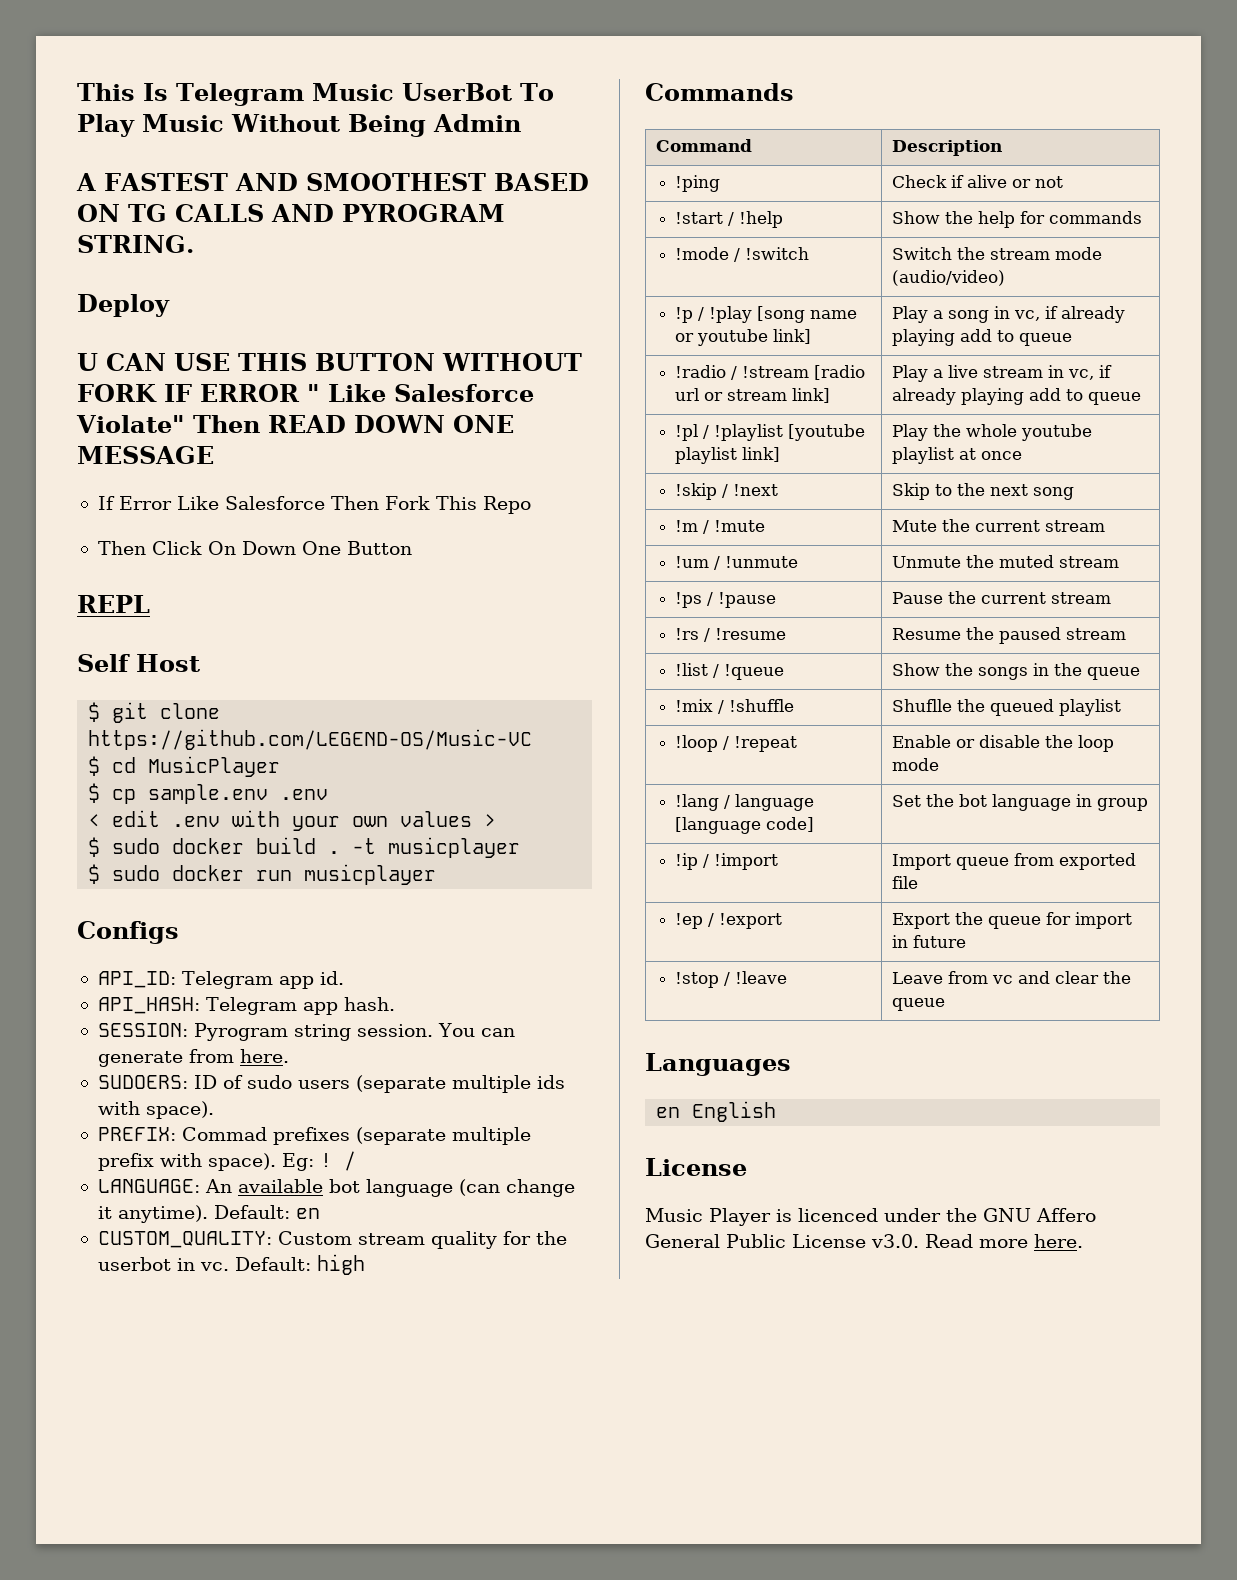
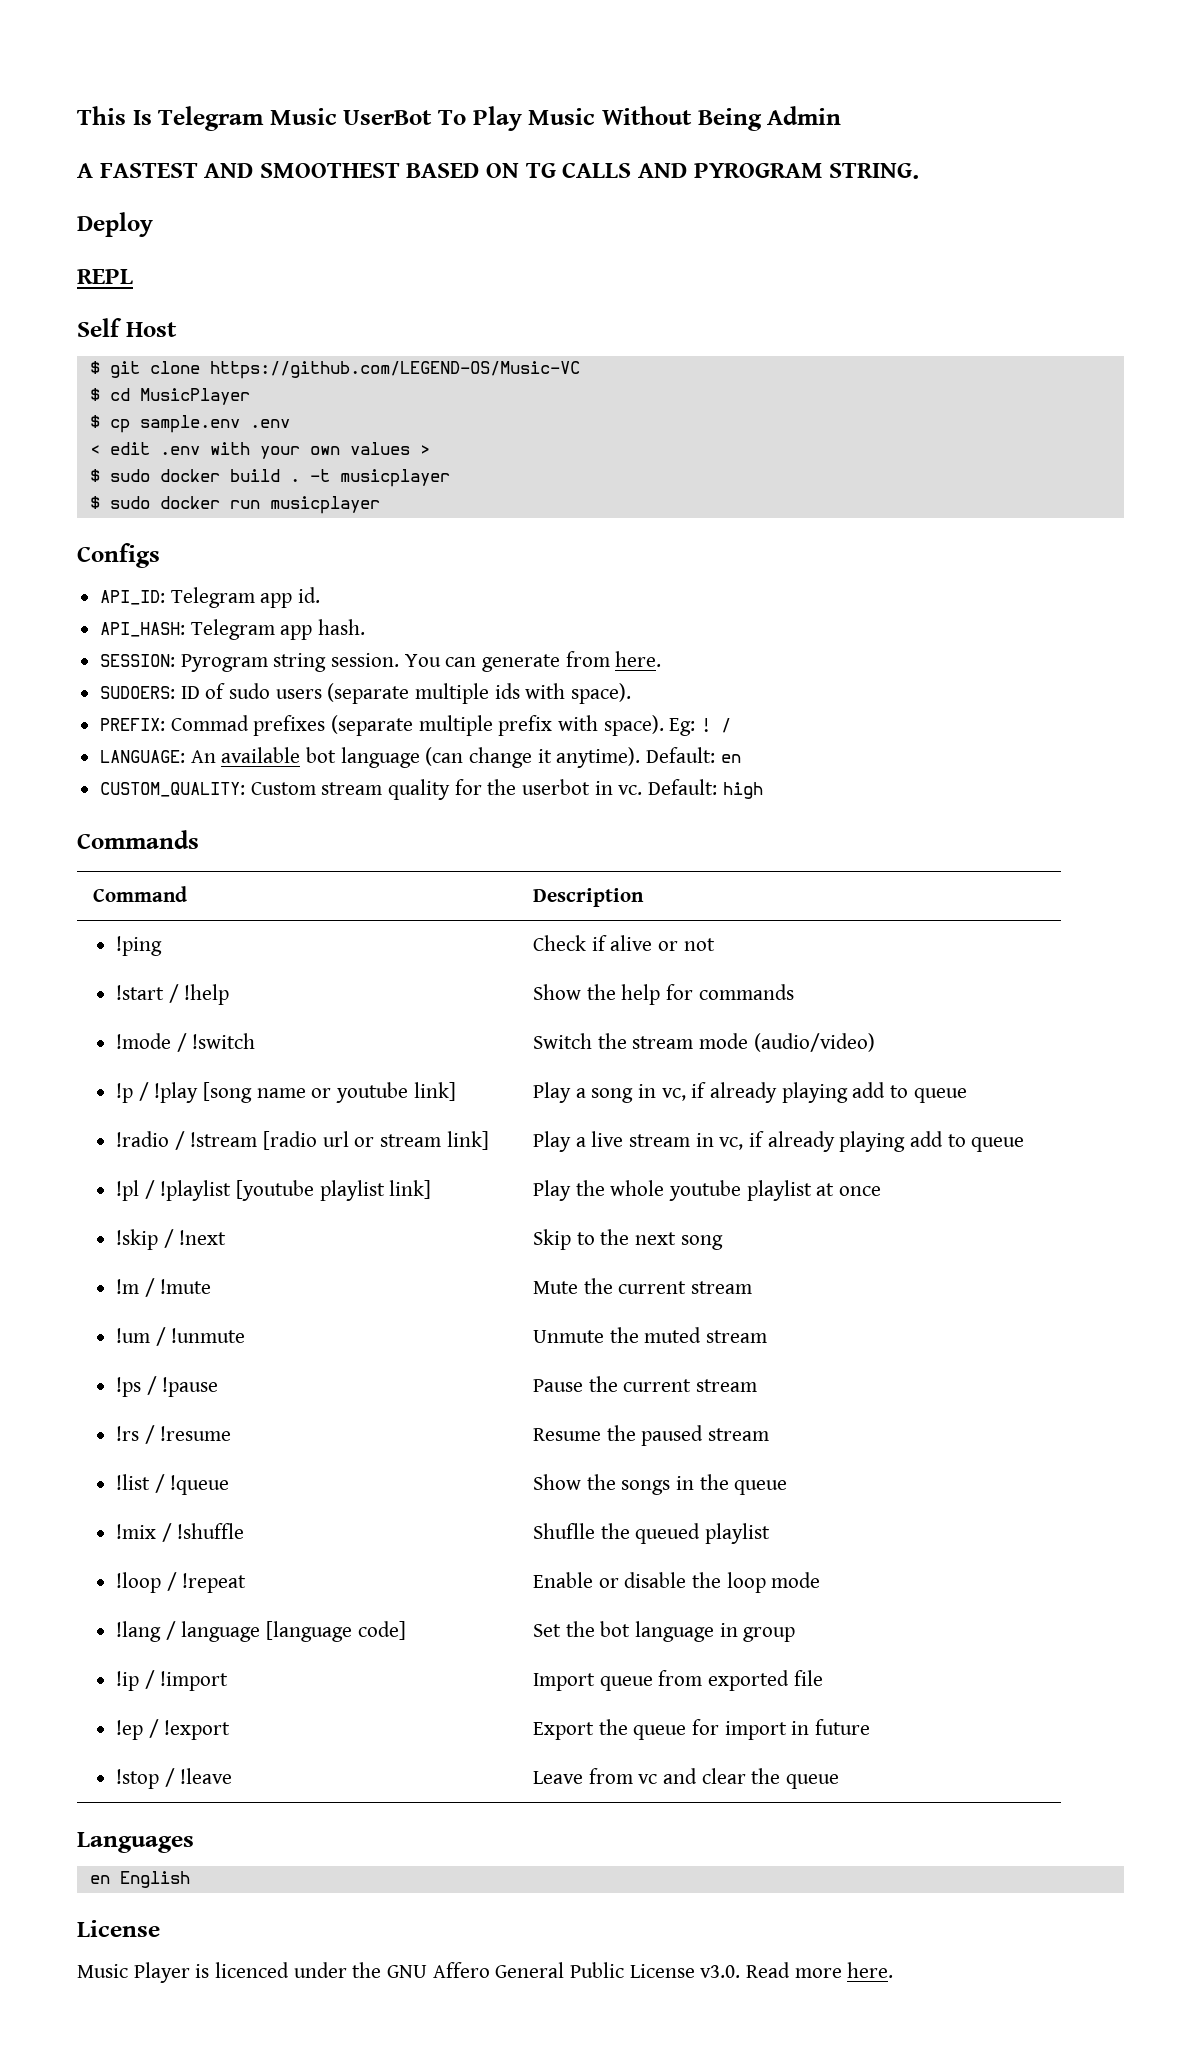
[77,353,582,371] [77,384,534,402] [76,415,514,433] [77,446,214,464] [97,496,531,514] [97,541,412,555] // U CAN USE THIS BUTTON WITHOUT FORK IF ERROR " Like Salesforce Violate" Then READ DOWN ONE MESSAGE // If Error Like Salesforce Then Fork This Repo // Then Click On Down One Button -> (153, 224) none

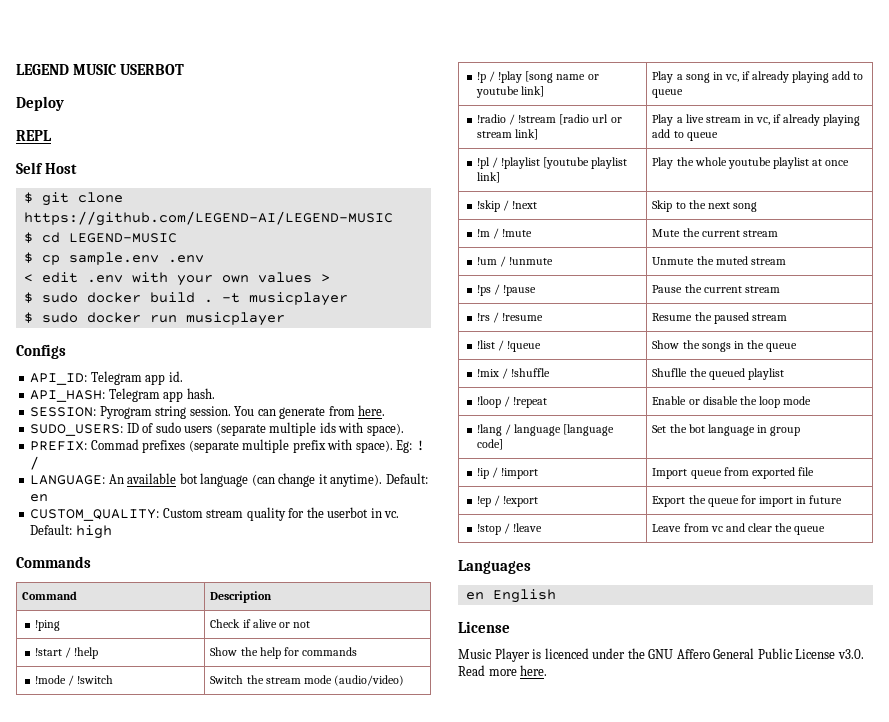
[77,106,842,131] [77,162,920,179] This Is Telegram Music UserBot To Play Music Without Being Admin // A FASTEST AND SMOOTHEST BASED ON TG CALLS AND PYROGRAM STRING. -> [16,64,184,75] LEGEND MUSIC USERBOT
[209,361,580,379] https://github.com/LEGEND-OS/Music-VC -> [23,211,393,226] https://github.com/LEGEND-AI/LEGEND-MUSIC
[139,388,250,405] MusicPlayer -> [68,233,177,243] LEGEND-MUSIC
[100,686,176,699] SUDOERS: -> [30,424,124,436] SUDO_USERS:

